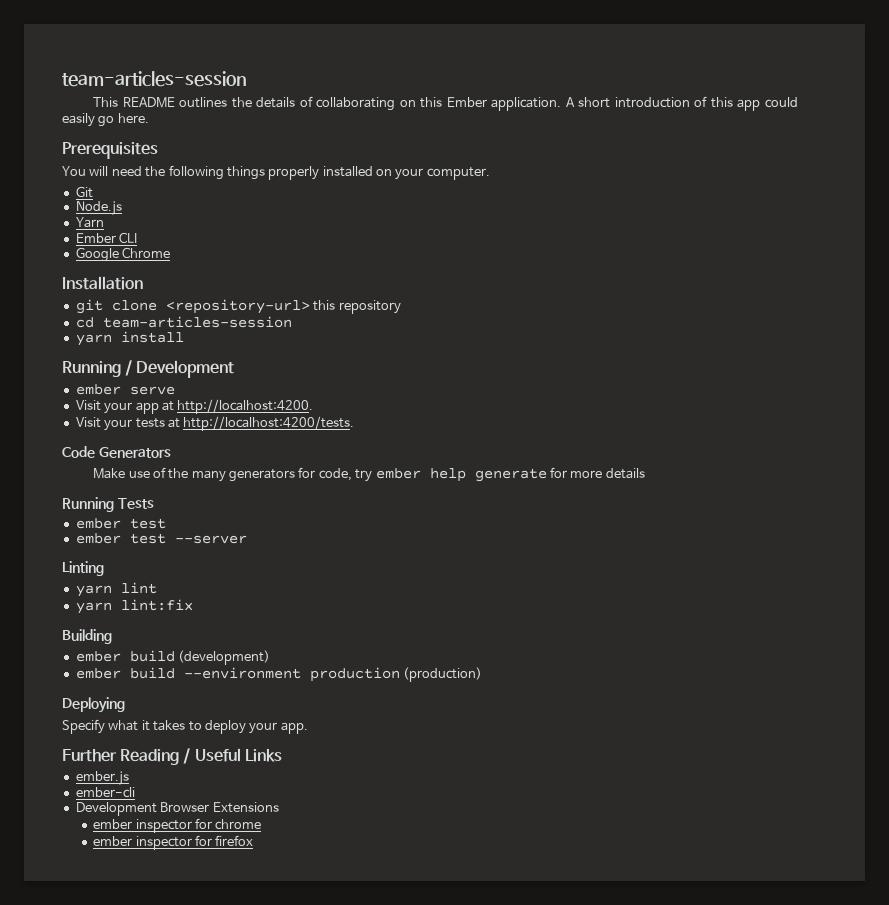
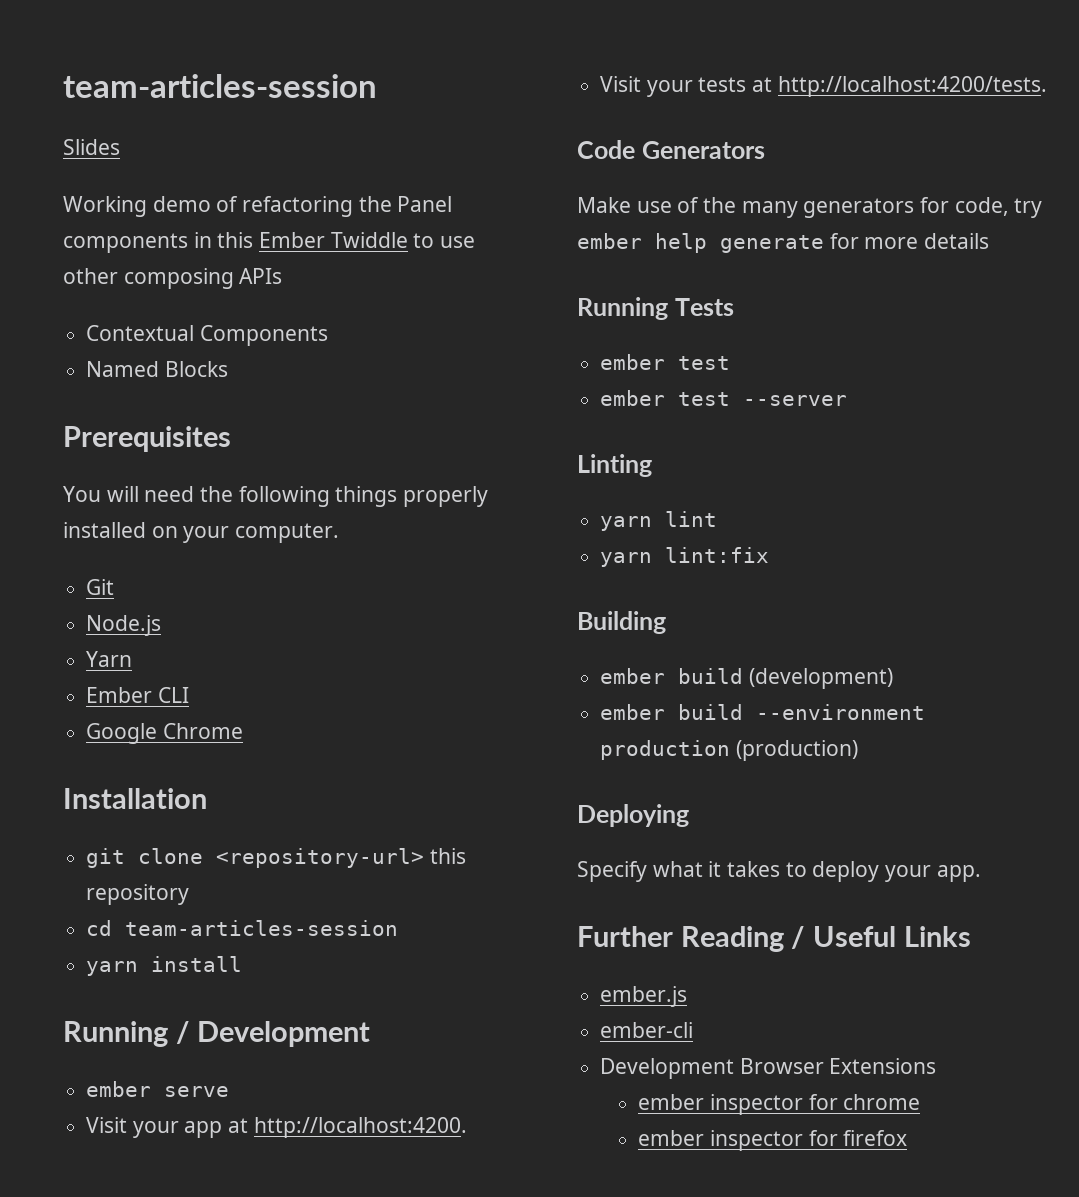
[62,71,247,87] [93,96,798,111] [62,113,149,127] team-articles-session // This README outlines the details of collaborating on this Ember application. A short introduction of this app could easily go here. -> [63,74,377,98] [63,139,120,155] [63,196,453,217] [63,232,476,253] [63,268,283,289] [86,325,328,346] [86,361,228,377] team-articles-session // Slides // Working demo of refactoring the Panel components in this Ember Twiddle to use other composing APIs // Contextual Components // Named Blocks

